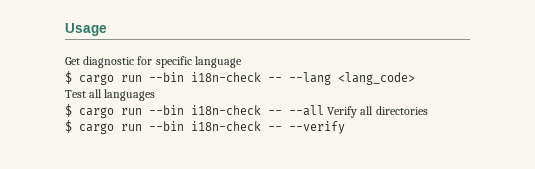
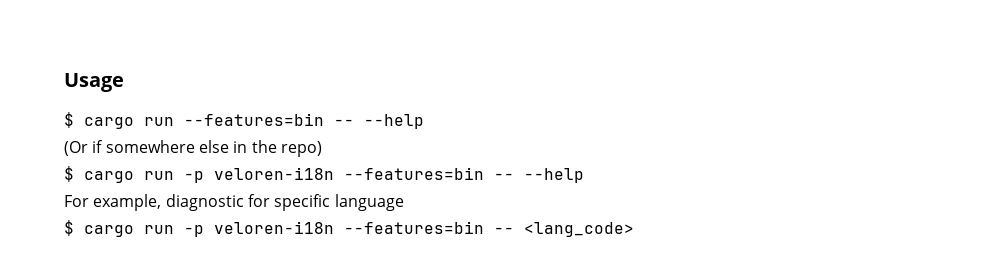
[65,57,80,65] Get -> [64,112,424,129] [64,140,322,157] [64,166,584,183] [64,194,162,211] $ cargo run --features=bin -- --help // (Or if somewhere else in the repo) // $ cargo run -p veloren-i18n --features=bin -- --help // For example,
[149,72,415,85] [65,89,156,101] [65,104,428,118] [65,120,345,134] --bin i18n-check -- --lang <lang_code> // Test all languages // $ cargo run --bin i18n-check -- --all Verify all directories // $ cargo run --bin i18n-check -- --verify -> [184,221,634,237] -p veloren-i18n --features=bin -- <lang_code>

